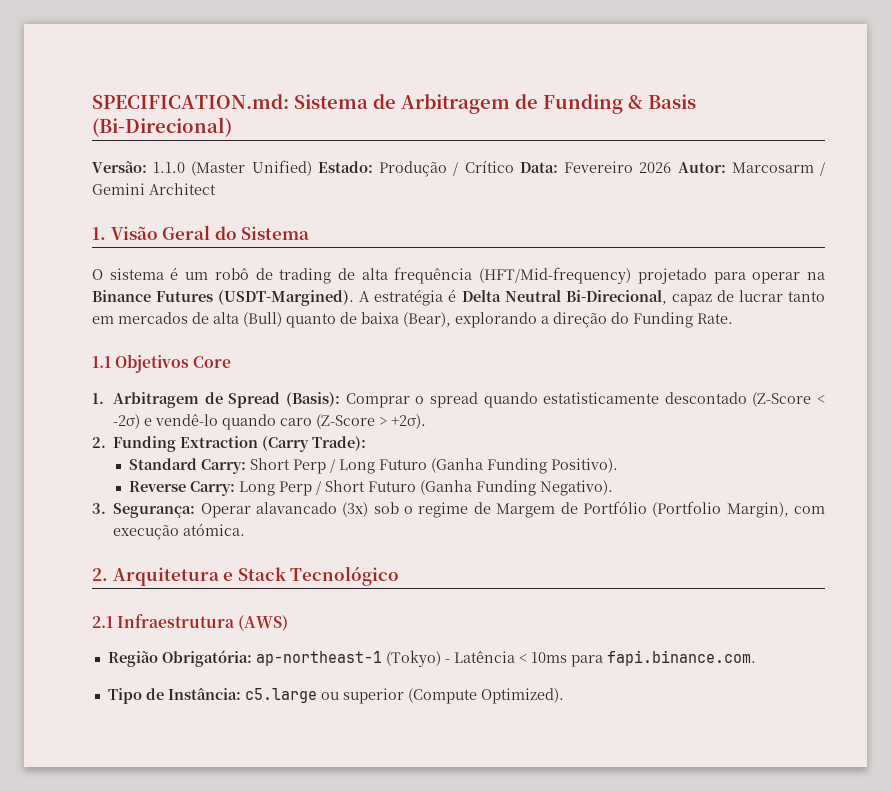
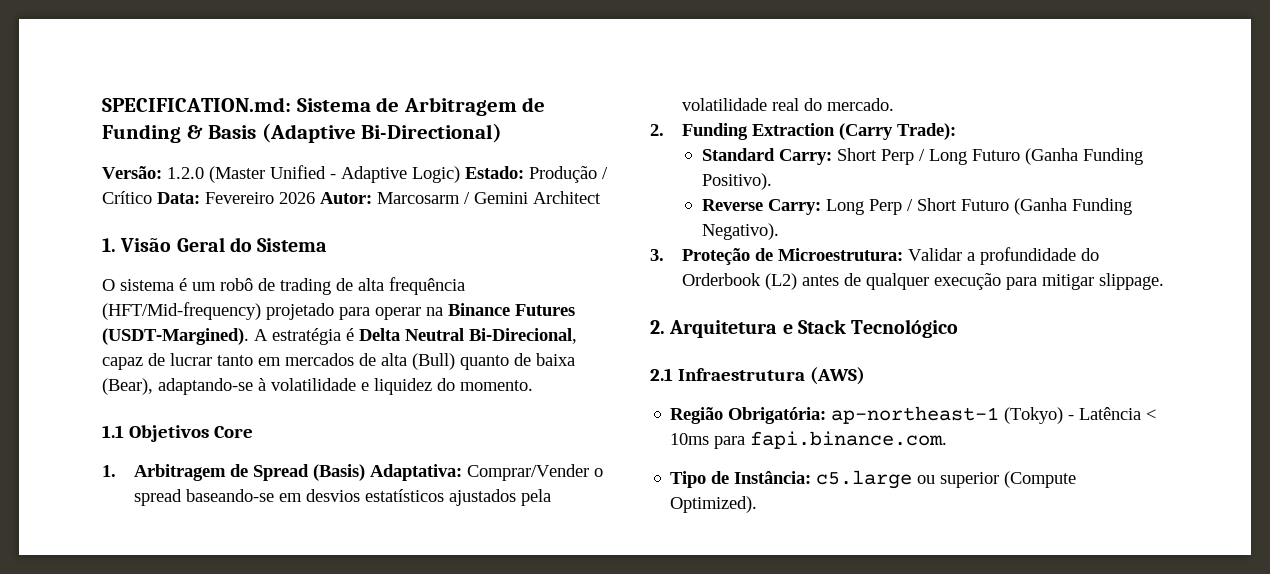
[92,117,232,137] (Bi-Direcional) -> [261,123,503,143] (Adaptive Bi-Directional)
[153,160,312,176] 1.1.0 (Master Unified) -> [167,165,460,183] 1.2.0 (Master Unified - Adaptive Logic)
[455,312,733,328] explorando a direção do Funding Rate. -> [158,378,533,395] adaptando-se à volatilidade e liquidez do momento.
[286,392,825,408] [113,414,427,430] (Basis): Comprar o spread quando estatisticamente descontado (Z-Score < -2σ) e vendê-lo quando caro (Z-Score > +2σ). -> [312,464,603,481] [133,489,551,506] [681,98,894,111] (Basis) Adaptativa: Comprar/Vender o spread baseando-se em desvios estatísticos ajustados pela volatilidade real do mercado.
[113,501,826,518] [113,523,246,540] Segurança: Operar alavancado (3x) sob o regime de Margem de Portfólio (Portfolio Margin), com execução atómica. -> [681,247,1099,265] [681,273,1164,290] Proteção de Microestrutura: Validar a profundidade do Orderbook (L2) antes de qualquer execução para mitigar slippage.

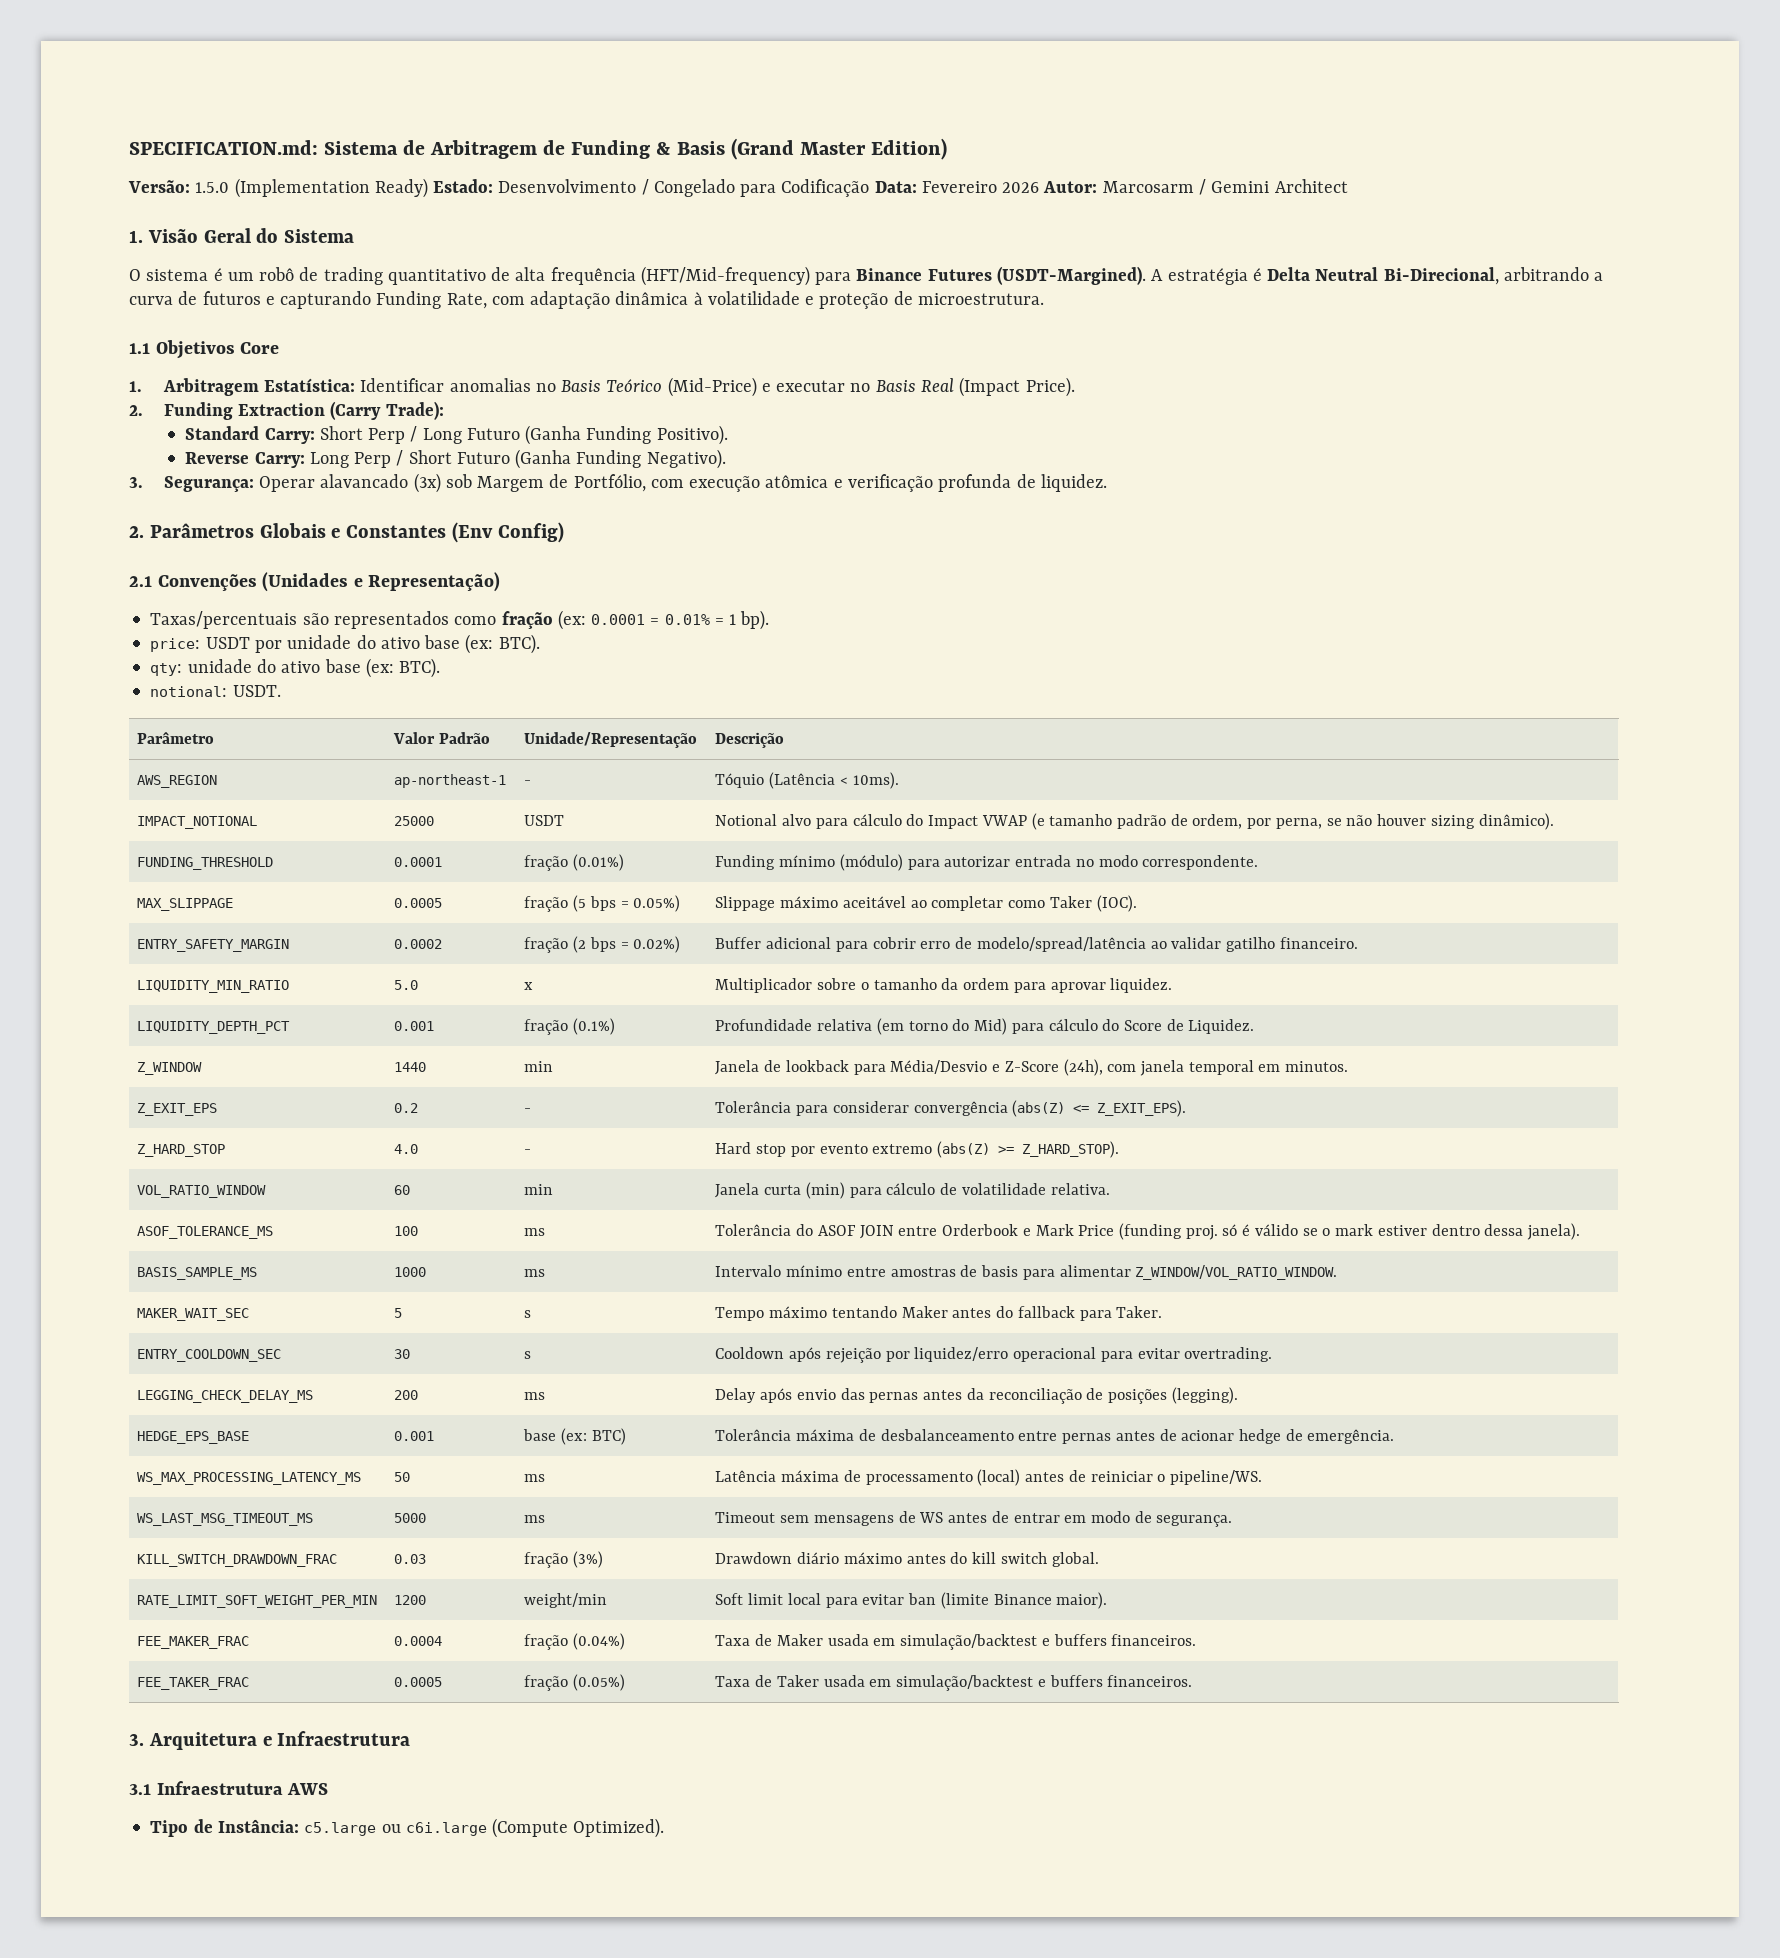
[261,123,503,143] [102,165,608,183] [102,191,152,204] (Adaptive Bi-Directional) // Versão: 1.2.0 (Master Unified - Adaptive Logic) Estado: Produção / Crítico -> [730,138,947,160] [128,178,870,198] (Grand Master Edition) // Versão: 1.5.0 (Implementation Ready) Estado: Desenvolvimento / Congelado para Codificação
(331, 286) none -> [387,269,486,285] quantitativo
[266,303,443,320] projetado para operar na -> [815,272,852,285] para
[102,353,575,370] [102,378,533,395] capaz de lucrar tanto em mercados de alta (Bull) quanto de baixa (Bear), adaptando-se à volatilidade e liquidez do momento. -> [1503,267,1604,281] [129,291,1044,309] arbitrando a curva de futuros e capturando Funding Rate, com adaptação dinâmica à volatilidade e proteção de microestrutura.
[229,464,603,481] [133,489,551,506] [681,98,894,111] de Spread (Basis) Adaptativa: Comprar/Vender o spread baseando-se em desvios estatísticos ajustados pela volatilidade real do mercado. -> [264,377,1075,397] Estatística: Identificar anomalias no Basis Teórico (Mid-Price) e executar no Basis Real (Impact Price).
[681,247,1099,265] [681,273,1164,290] [650,319,959,338] [650,367,865,385] [670,406,1157,424] [670,431,948,449] Proteção de Microestrutura: Validar a profundidade do Orderbook (L2) antes de qualquer execução para mitigar slippage. // 2. Arquitetura e Stack Tecnológico // 2.1 Infraestrutura (AWS) // Região Obrigatória: ap-northeast-1 (Tokyo) - Latência < 10ms para fapi.binance.com. -> [163,473,1107,493] [129,522,564,543] [129,572,501,592] [150,610,770,630] [150,634,540,654] [150,658,441,678] [150,685,281,697] [137,732,215,744] [393,732,491,744] [524,732,698,748] [715,732,785,748] [137,775,218,788] [394,774,507,788] [524,780,532,785] [715,772,899,789] [137,816,258,829] [394,816,435,826] [524,815,565,826] [715,813,1554,830] [137,857,274,870] [394,857,443,867] [524,854,625,871] [715,854,1259,871] [137,898,234,911] [394,898,443,908] [524,895,681,912] [715,895,1137,912] [137,939,290,952] [394,939,443,949] [524,936,681,953] [715,937,1358,952] [137,980,290,993] [394,980,419,990] [524,982,534,990] [715,978,1173,993] [137,1021,291,1034] [394,1021,435,1031] [524,1018,616,1035] [715,1018,1255,1035] [137,1062,203,1075] [394,1062,427,1072] [524,1061,554,1072] [715,1059,1349,1076] [137,1103,218,1116] [394,1103,419,1113] [524,1108,532,1113] [715,1100,1187,1117] [137,1144,226,1157] [394,1144,419,1154] [524,1149,532,1154] [715,1141,1120,1158] [137,1185,267,1198] [394,1185,411,1195] [524,1184,554,1195] [715,1182,1110,1199] [137,1226,274,1239] [394,1226,419,1236] [524,1228,546,1236] [715,1223,1580,1240] [137,1267,258,1280] [394,1267,427,1277] [524,1269,546,1277] [715,1265,1338,1280] [137,1308,250,1321] [394,1308,403,1318] [524,1310,532,1318] [715,1306,1163,1321] [137,1349,282,1362] [394,1349,411,1359] [524,1351,532,1359] [715,1347,1273,1363] [137,1390,314,1403] [394,1390,419,1400] [524,1392,546,1400] [715,1387,1238,1404] [137,1431,250,1444] [394,1431,435,1441] [523,1428,626,1445] [715,1429,1395,1444] [137,1472,362,1485] [394,1472,411,1482] [524,1474,546,1482] [715,1469,1263,1486] [137,1513,314,1526] [394,1513,427,1523] [524,1515,546,1523] [715,1511,1233,1527] [137,1554,338,1567] [394,1554,427,1564] [524,1551,604,1568] [715,1552,1099,1567] [137,1595,378,1608] [394,1595,427,1605] [524,1593,608,1608] [715,1592,1108,1609] [137,1636,250,1649] [394,1636,443,1646] [524,1633,626,1650] [715,1634,1197,1650] [137,1677,250,1690] [394,1677,443,1687] [524,1674,626,1691] [715,1675,1193,1691] [129,1731,411,1750] [129,1781,329,1795] Segurança: Operar alavancado (3x) sob Margem de Portfólio, com execução atômica e verificação profunda de liquidez. // 2. Parâmetros Globais e Constantes (Env Config) // 2.1 Convenções (Unidades e Representação) // Taxas/percentuais são representados como fração (ex: 0.0001 = 0.01% = 1 bp). // price: USDT por unidade do ativo base (ex: BTC). // qty: unidade do ativo base (ex: BTC). // notional: USDT. // Parâmetro | Valor Padrão | Unidade/Representação | Descrição // AWS_REGION | ap-northeast-1 | - | Tóquio (Latência < 10ms). // IMPACT_NOTIONAL | 25000 | USDT | Notional alvo para cálculo do Impact VWAP (e tamanho padrão de ordem, por perna, se não houver sizing dinâmico). // FUNDING_THRESHOLD | 0.0001 | fração (0.01%) | Funding mínimo (módulo) para autorizar entrada no modo correspondente. // MAX_SLIPPAGE | 0.0005 | fração (5 bps = 0.05%) | Slippage máximo aceitável ao completar como Taker (IOC). // ENTRY_SAFETY_MARGIN | 0.0002 | fração (2 bps = 0.02%) | Buffer adicional para cobrir erro de modelo/spread/latência ao validar gatilho financeiro. // LIQUIDITY_MIN_RATIO | 5.0 | x | Multiplicador sobre o tamanho da ordem para aprovar liquidez. // LIQUIDITY_DEPTH_PCT | 0.001 | fração (0.1%) | Profundidade relativa (em torno do Mid) para cálculo do Score de Liquidez. // Z_WINDOW | 1440 | min | Janela de lookback para Média/Desvio e Z-Score (24h), com janela temporal em minutos. // Z_EXIT_EPS | 0.2 | - | Tolerância para considerar convergência (abs(Z) <= Z_EXIT_EPS). // Z_HARD_STOP | 4.0 | - | Hard stop por evento extremo (abs(Z) >= Z_HARD_STOP). // VOL_RATIO_WINDOW | 60 | min | Janela curta (min) para cálculo de volatilidade relativa. // ASOF_TOLERANCE_MS | 100 | ms | Tolerância do ASOF JOIN entre Orderbook e Mark Price (funding proj. só é válido se o mark estiver dentro dessa janela). // BASIS_SAMPLE_MS | 1000 | ms | Intervalo mínimo entre amostras de basis para alimentar Z_WINDOW/VOL_RATIO_WINDOW. // MAKER_WAIT_SEC | 5 | s | Tempo máximo tentando Maker antes do fallback para Taker. // ENTRY_COOLDOWN_SEC | 30 | s | Cooldown após rejeição por liquidez/erro operacional para evitar overtrading. // LEGGING_CHECK_DELAY_MS | 200 | ms | Delay após envio das pernas antes da reconciliação de posições (legging). // HEDGE_EPS_BASE | 0.001 | base (ex: BTC) | Tolerância máxima de desbalanceamento entre pernas antes de acionar hedge de emergência. // WS_MAX_PROCESSING_LATENCY_MS | 50 | ms | Latência máxima de processamento (local) antes de reiniciar o pipeline/WS. // WS_LAST_MSG_TIMEOUT_MS | 5000 | ms | Timeout sem mensagens de WS antes de entrar em modo de segurança. // KILL_SWITCH_DRAWDOWN_FRAC | 0.03 | fração (3%) | Drawdown diário máximo antes do kill switch global. // RATE_LIMIT_SOFT_WEIGHT_PER_MIN | 1200 | weight/min | Soft limit local para evitar ban (limite Binance maior). // FEE_MAKER_FRAC | 0.0004 | fração (0.04%) | Taxa de Maker usada em simulação/backtest e buffers financeiros. // FEE_TAKER_FRAC | 0.0005 | fração (0.05%) | Taxa de Taker usada em simulação/backtest e buffers financeiros. // 3. Arquitetura e Infraestrutura // 3.1 Infraestrutura AWS
[940,472,1000,488] superior -> [405,1822,487,1836] c6i.large

